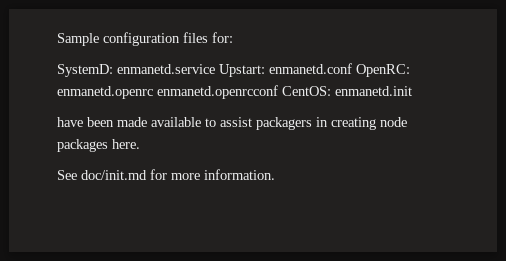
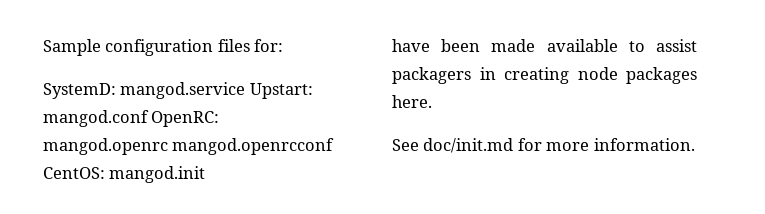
[117,63,410,77] [57,85,412,99] enmanetd.service Upstart: enmanetd.conf OpenRC: enmanetd.openrc enmanetd.openrcconf CentOS: enmanetd.init -> [120,82,313,99] [43,110,220,127] [43,138,335,155] [43,166,206,183] mangod.service Upstart: mangod.conf OpenRC: mangod.openrc mangod.openrcconf CentOS: mangod.init

